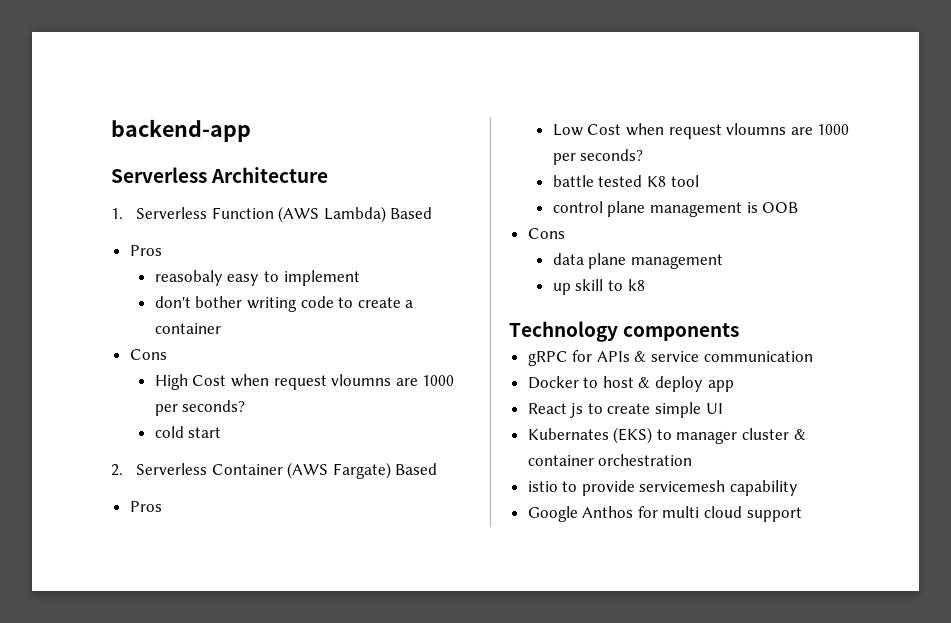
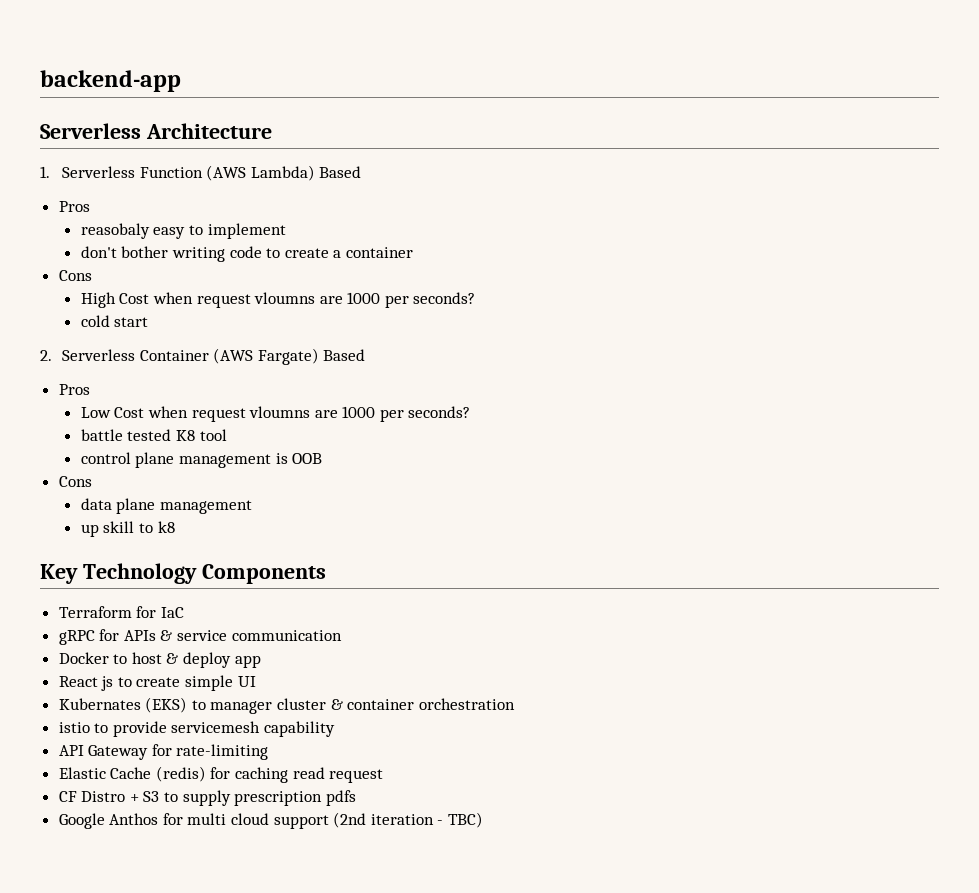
[509,321,740,342] Technology components -> [40,563,326,584] [58,606,184,618] Key Technology Components // Terraform for IaC
(799, 488) none -> [58,744,269,760] [58,766,384,783] [58,790,356,806] // API Gateway for rate-limiting // Elastic Cache (redis) for caching read request // CF Distro + S3 to supply prescription pdfs
(802, 514) none -> [333,812,484,828] (2nd iteration - TBC)

